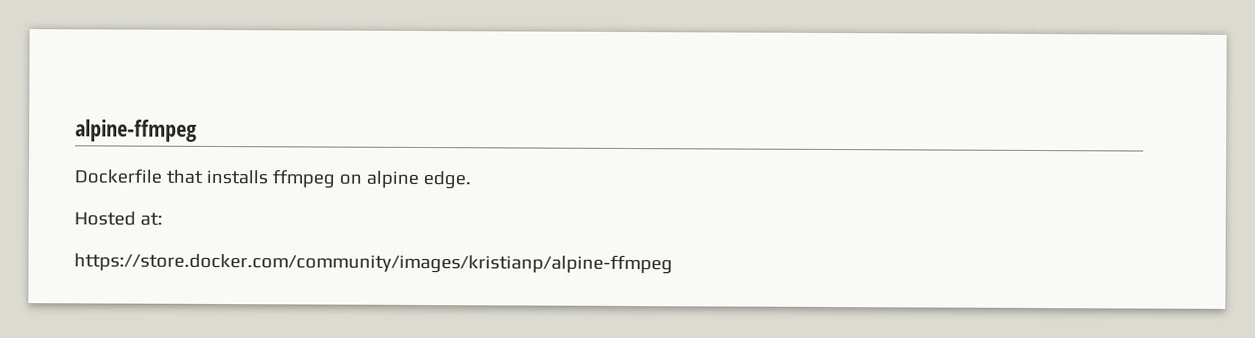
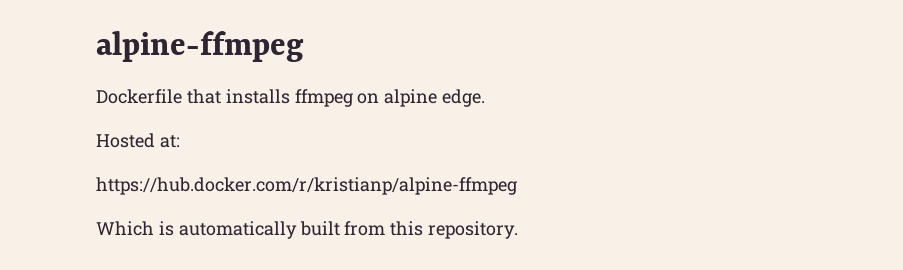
[74,252,673,275] https://store.docker.com/community/images/kristianp/alpine-ffmpeg -> [96,177,517,195] [96,221,519,239] https://hub.docker.com/r/kristianp/alpine-ffmpeg // Which is automatically built from this repository.

